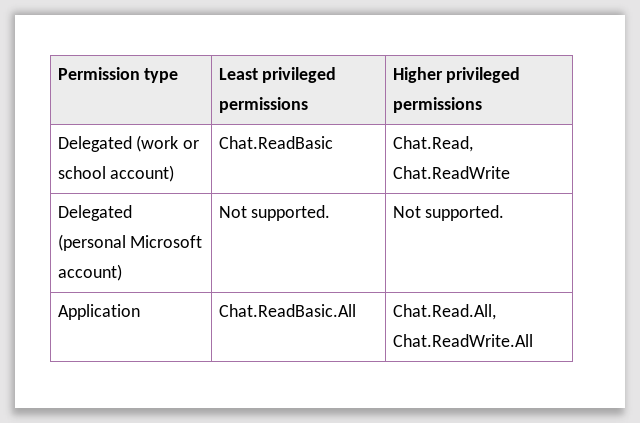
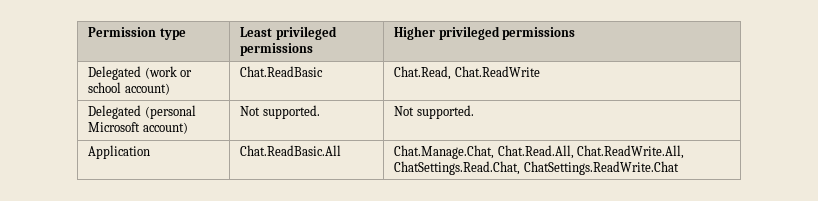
[392,304,496,320] [392,334,533,347] Chat.Read.All, Chat.ReadWrite.All -> [394,145,685,159] [394,161,679,175] Chat.Manage.Chat, Chat.Read.All, Chat.ReadWrite.All, ChatSettings.Read.Chat, ChatSettings.ReadWrite.Chat

